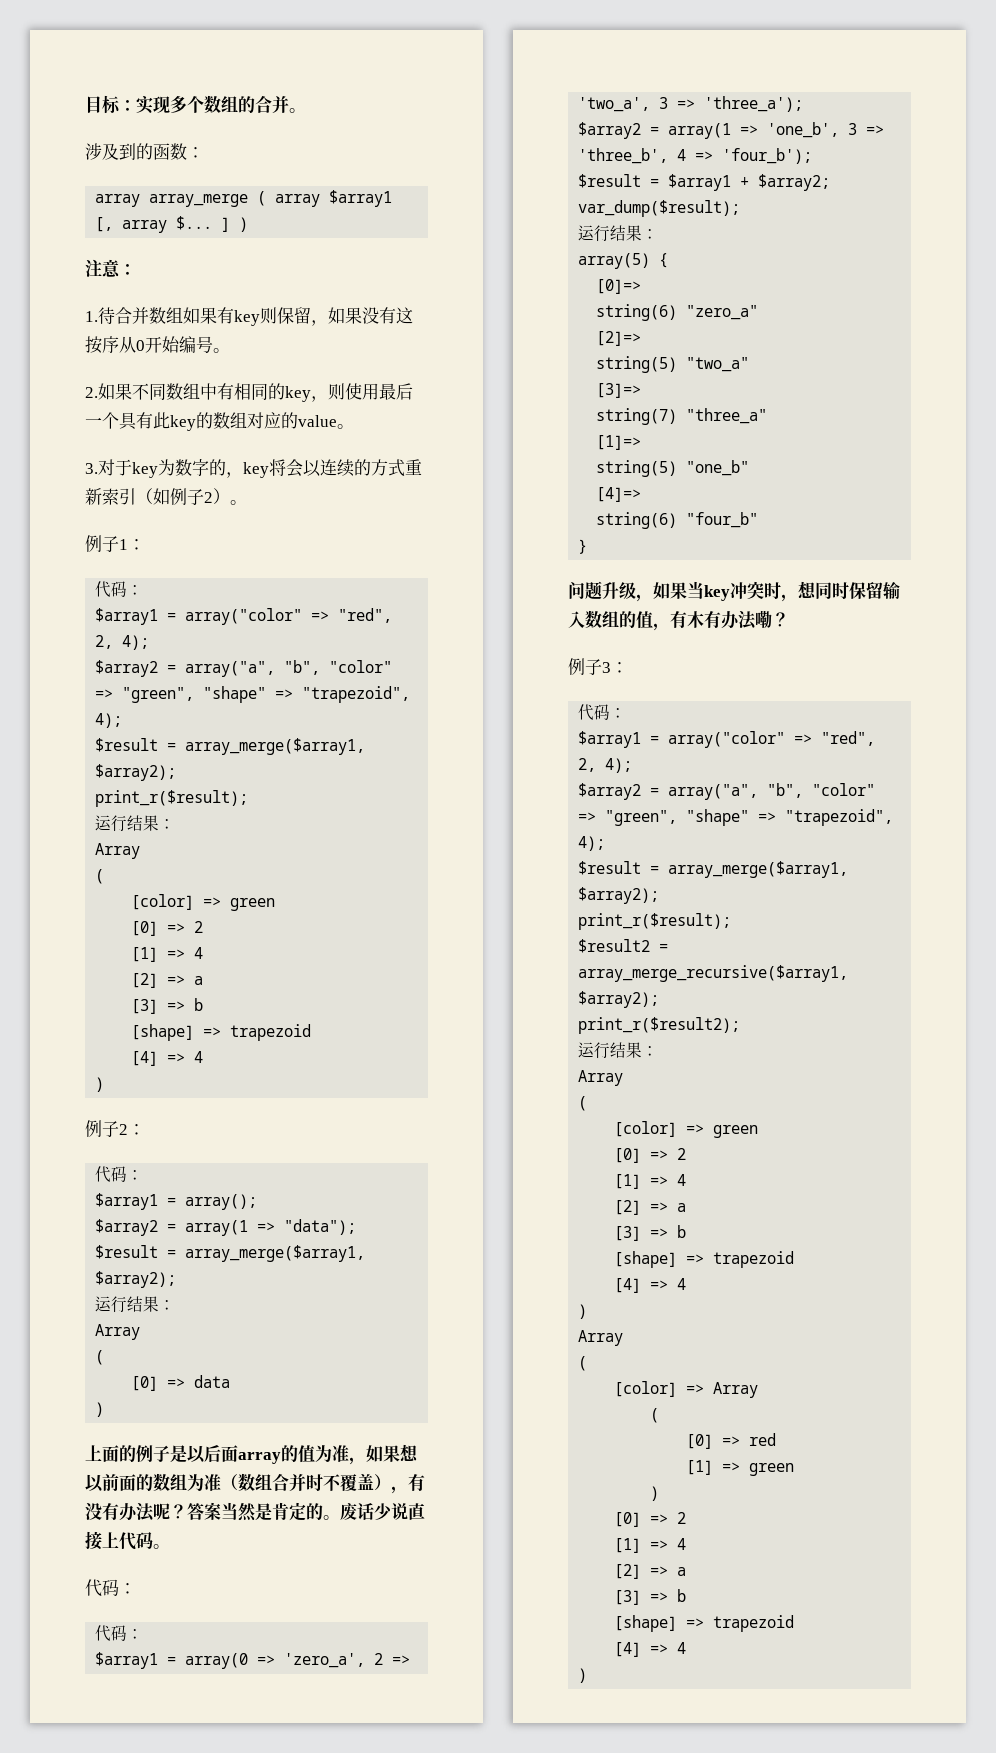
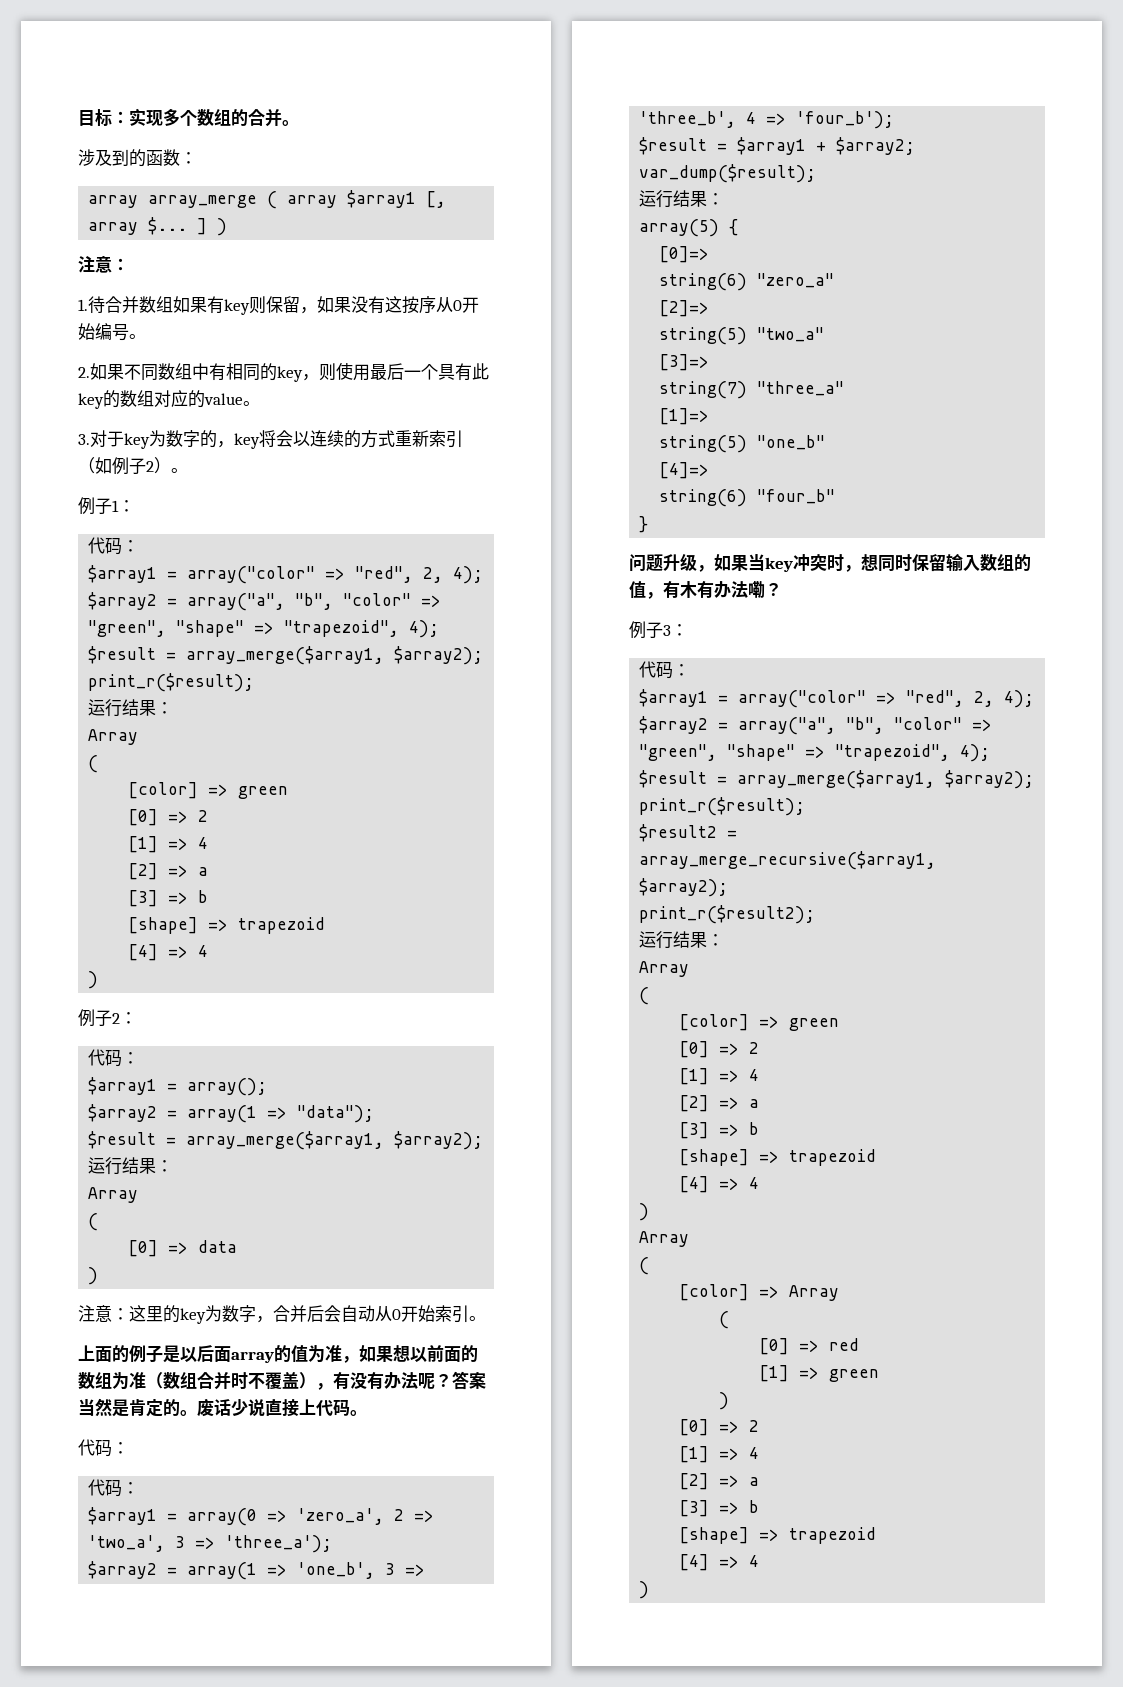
(105, 1409) none -> [78,1305,486,1324] // 注意：这里的key为数字，合并后会自动从0开始索引。

